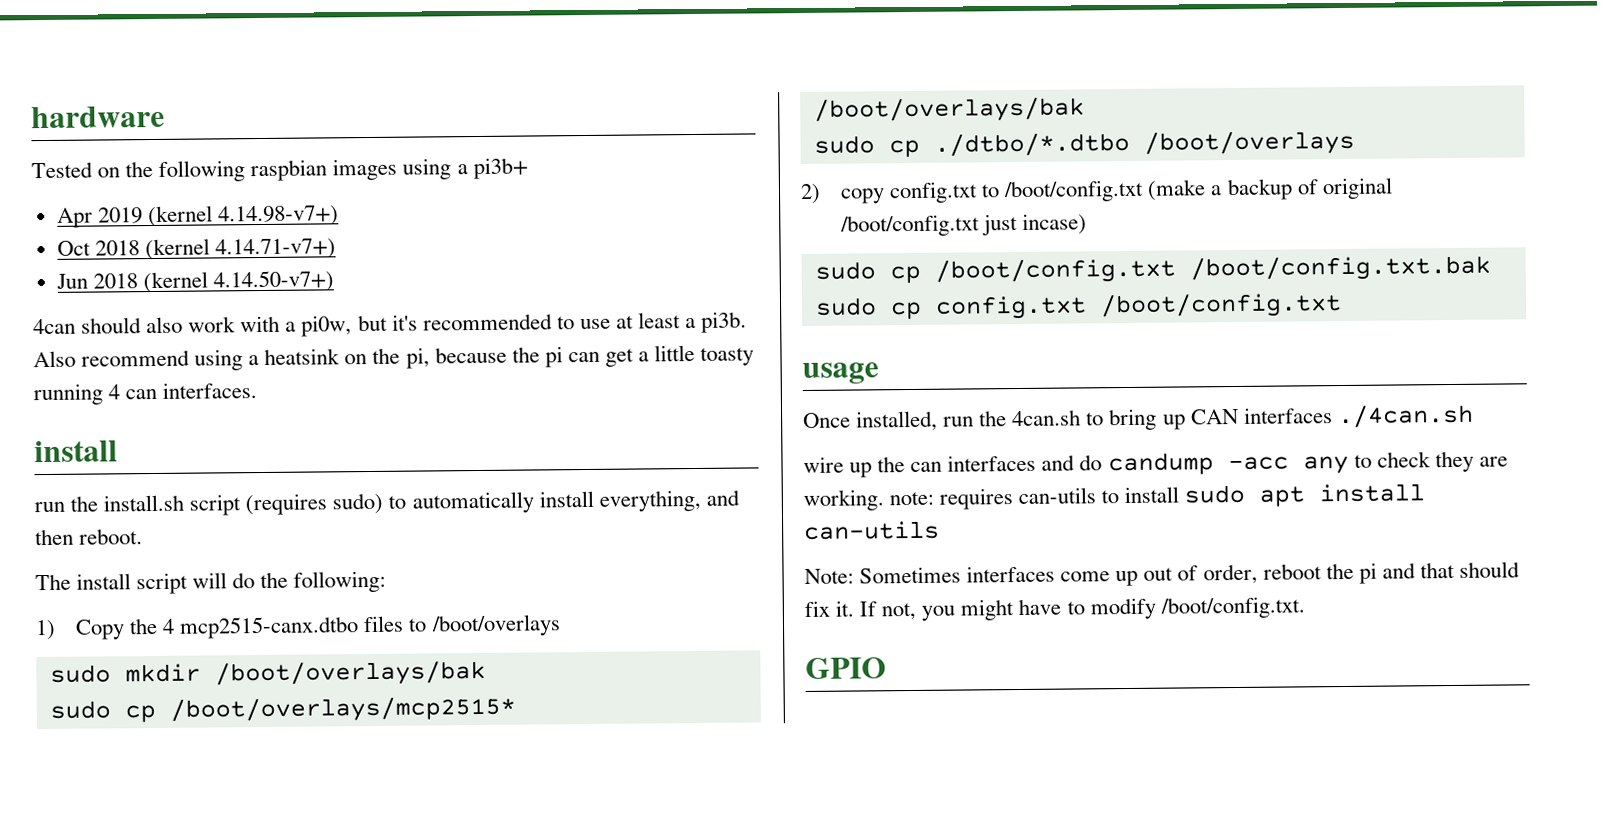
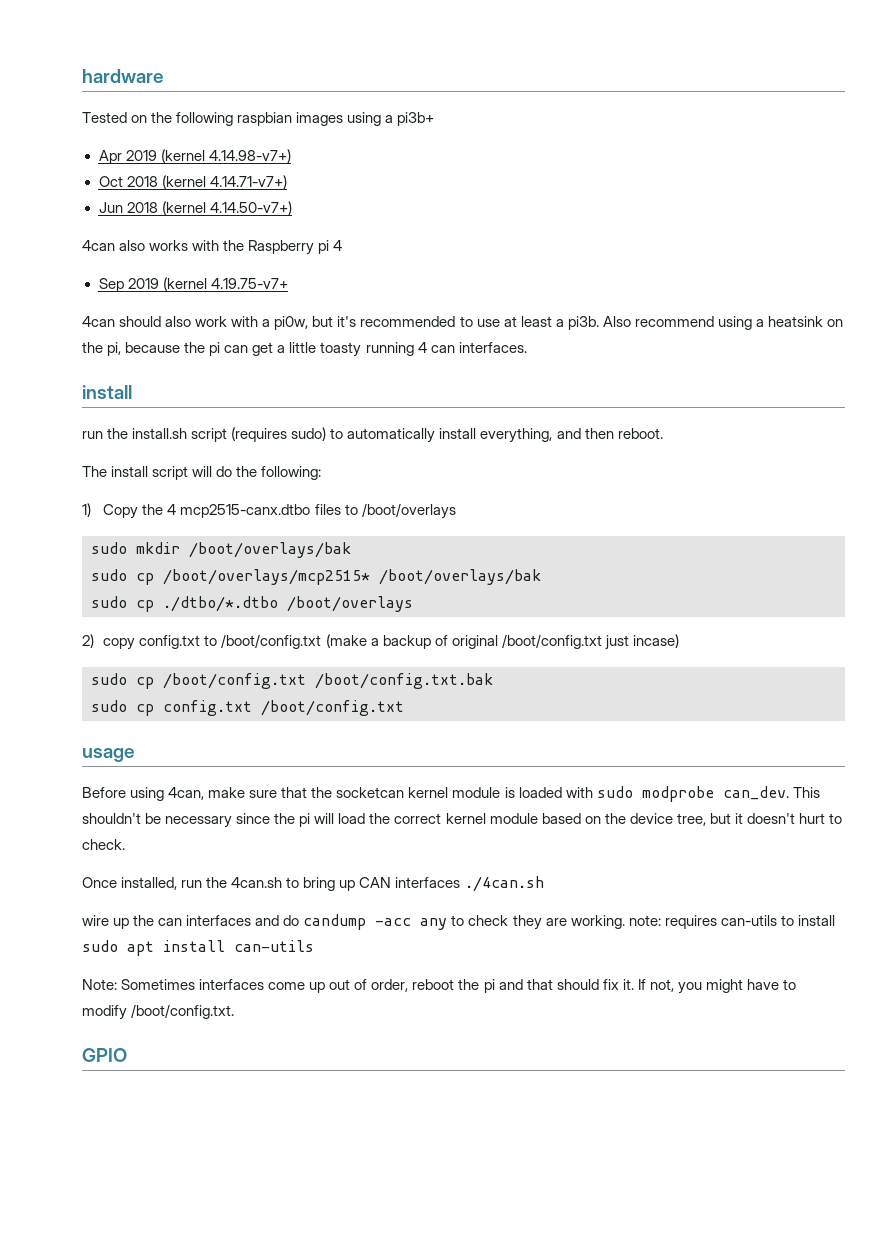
(334, 281) none -> [82,240,343,255] [98,277,288,292] // 4can also works with the Raspberry pi 4 // Sep 2019 (kernel 4.19.75-v7+
(879, 373) none -> [82,786,820,802] [82,813,843,828] [82,839,125,850] // Before using 4can, make sure that the socketcan kernel module is loaded with sudo modprobe can_dev. This shouldn't be necessary since the pi will load the correct kernel module based on the device tree, but it doesn't hurt to check.

